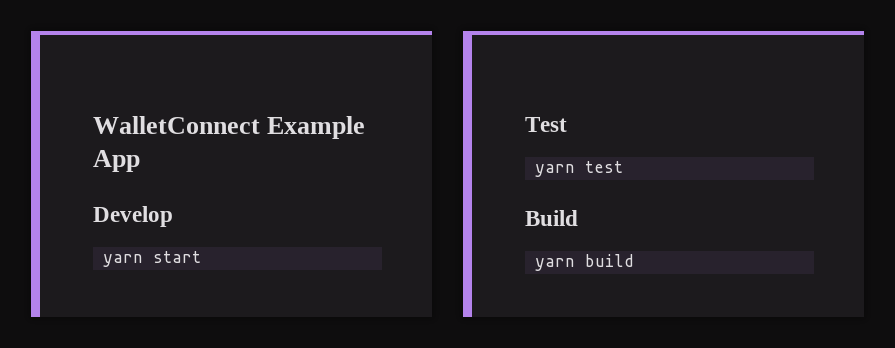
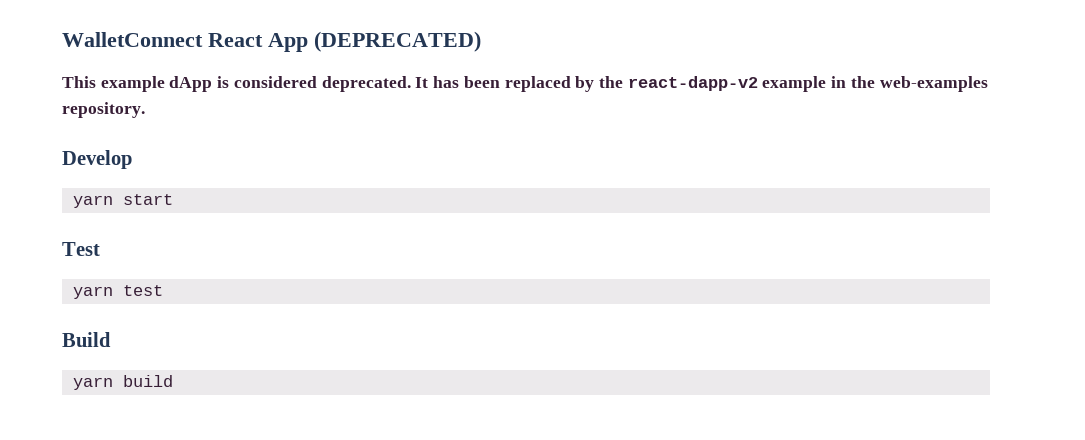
[267,116,366,139] Example -> [208,33,263,47] React
(140, 161) none -> [314,31,481,52] [62,76,988,92] [62,102,145,118] (DEPRECATED) // This example dApp is considered deprecated. It has been replaced by the react-dapp-v2 example in the web-examples repository.

